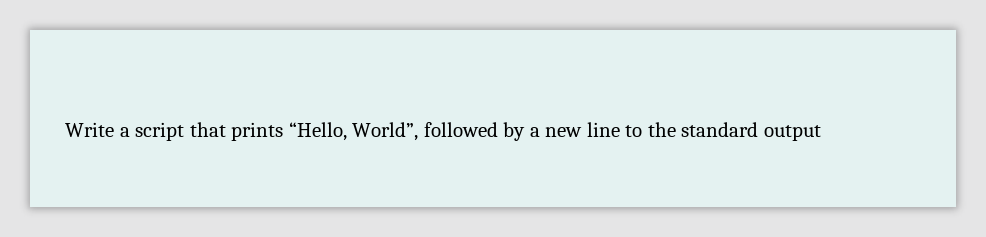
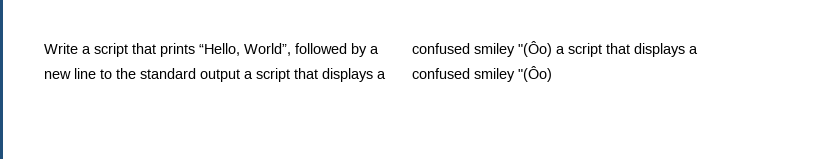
(822, 133) none -> [244,68,386,82] [412,41,698,57] [412,66,552,82] a script that displays a confused smiley "(Ôo) a script that displays a confused smiley "(Ôo)

